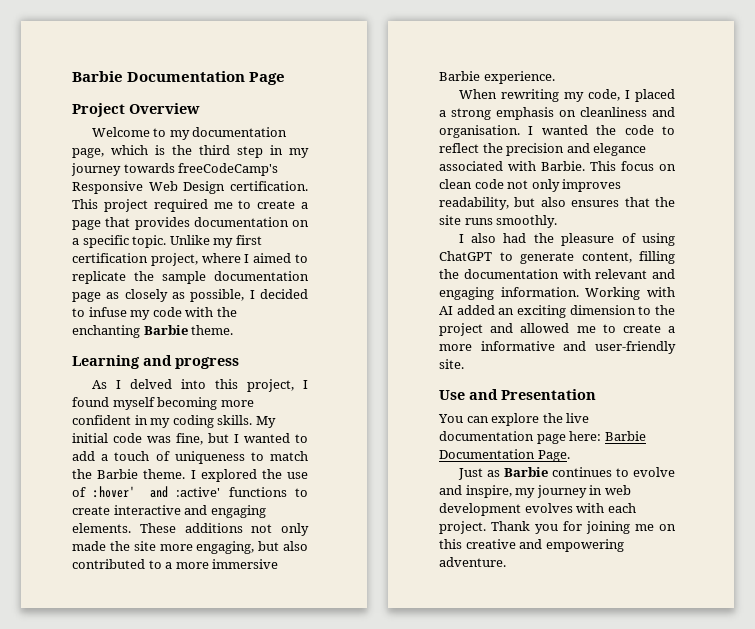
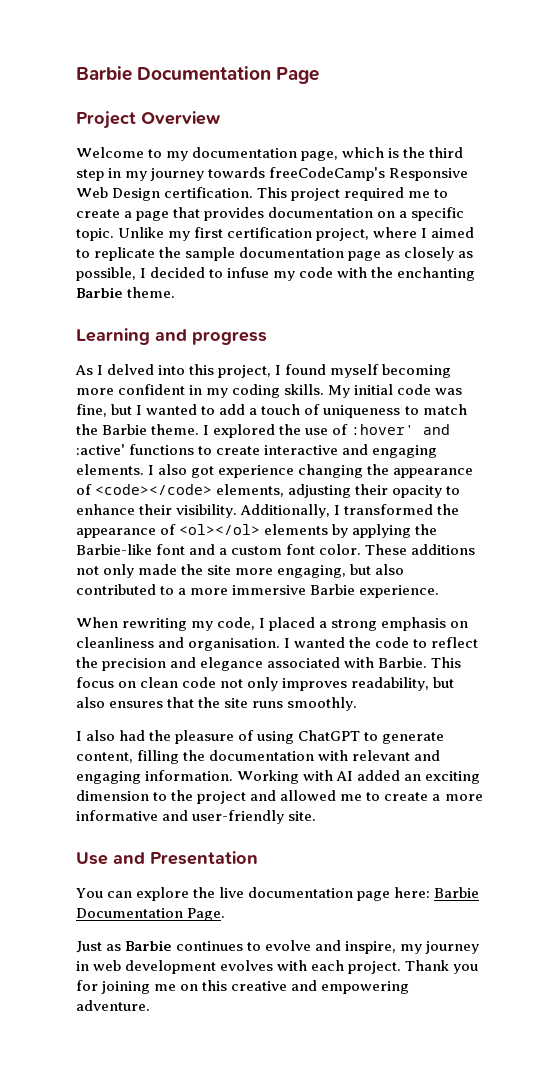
(131, 528) none -> [148,464,474,478] [76,484,461,498] [76,504,460,518] [76,524,438,538] [76,544,362,555] I also got experience changing the appearance of <code></code> elements, adjusting their opacity to enhance their visibility. Additionally, I transformed the appearance of <ol></ol> elements by applying the Barbie-like font and a custom font color.

